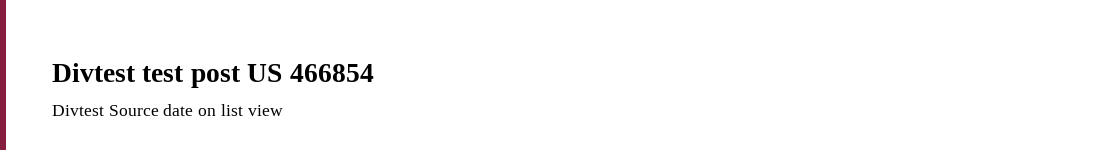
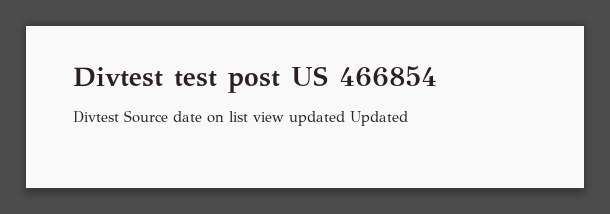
(283, 110) none -> [289,111,408,126] updated Updated

